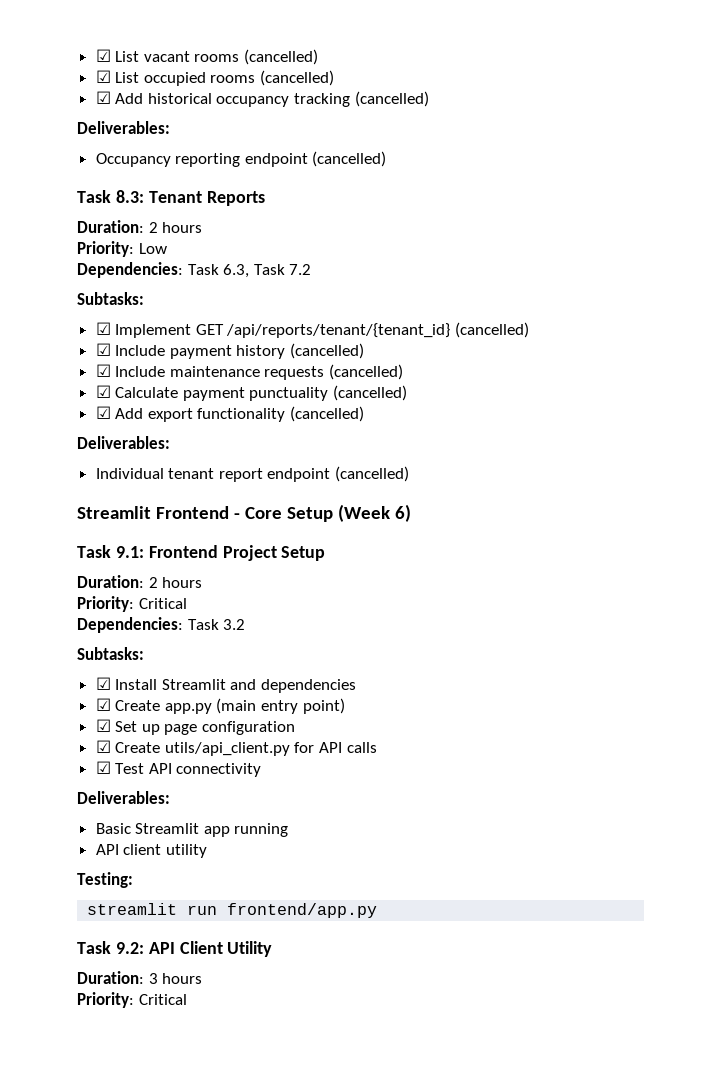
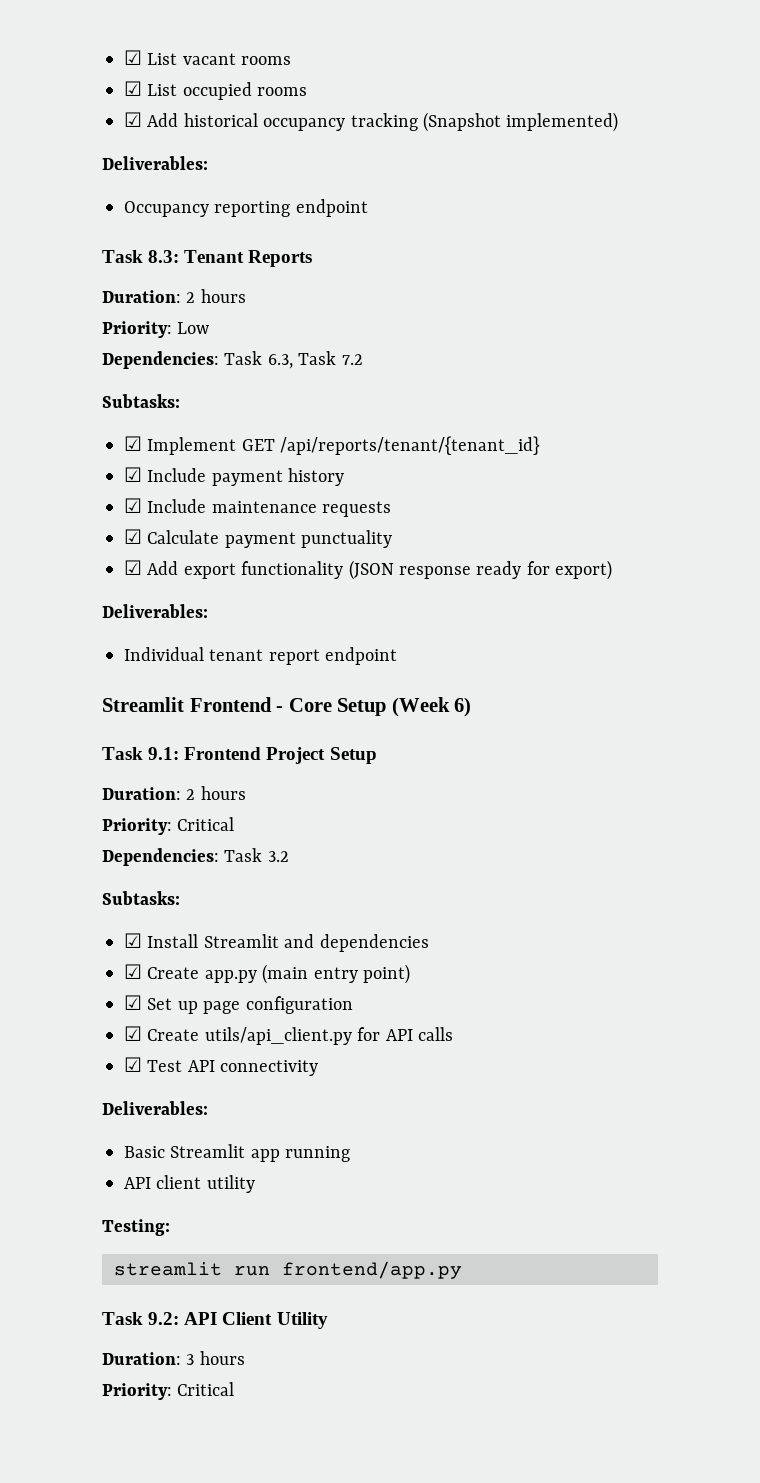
[244,49,319,65] (cancelled) -> (292, 60) none
[260,70,335,86] (cancelled) -> (308, 91) none
[354,91,429,107] (cancelled) -> [423,112,619,132] (Snapshot implemented)
[312,151,387,167] (cancelled) -> (368, 208) none
[455,322,530,338] (cancelled) -> (541, 445) none
[290,343,365,359] (cancelled) -> (345, 477) none
[329,364,404,380] (cancelled) -> (392, 509) none
[333,385,408,401] (cancelled) -> (393, 539) none
[290,406,365,422] (cancelled) -> [348,560,613,580] (JSON response ready for export)
[335,466,410,482] (cancelled) -> (398, 656) none

